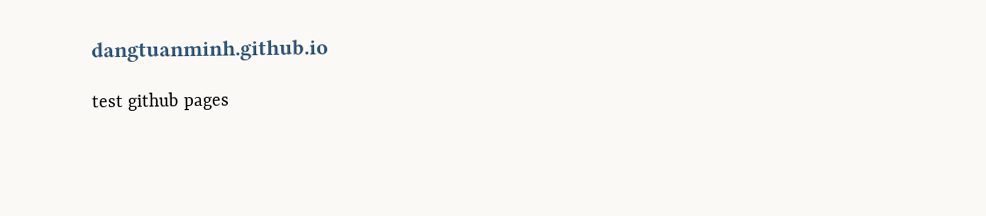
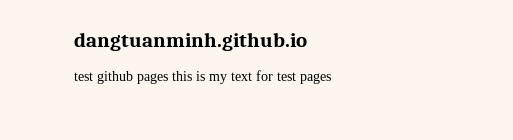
(229, 103) none -> [172,70,331,84] this is my text for test pages

